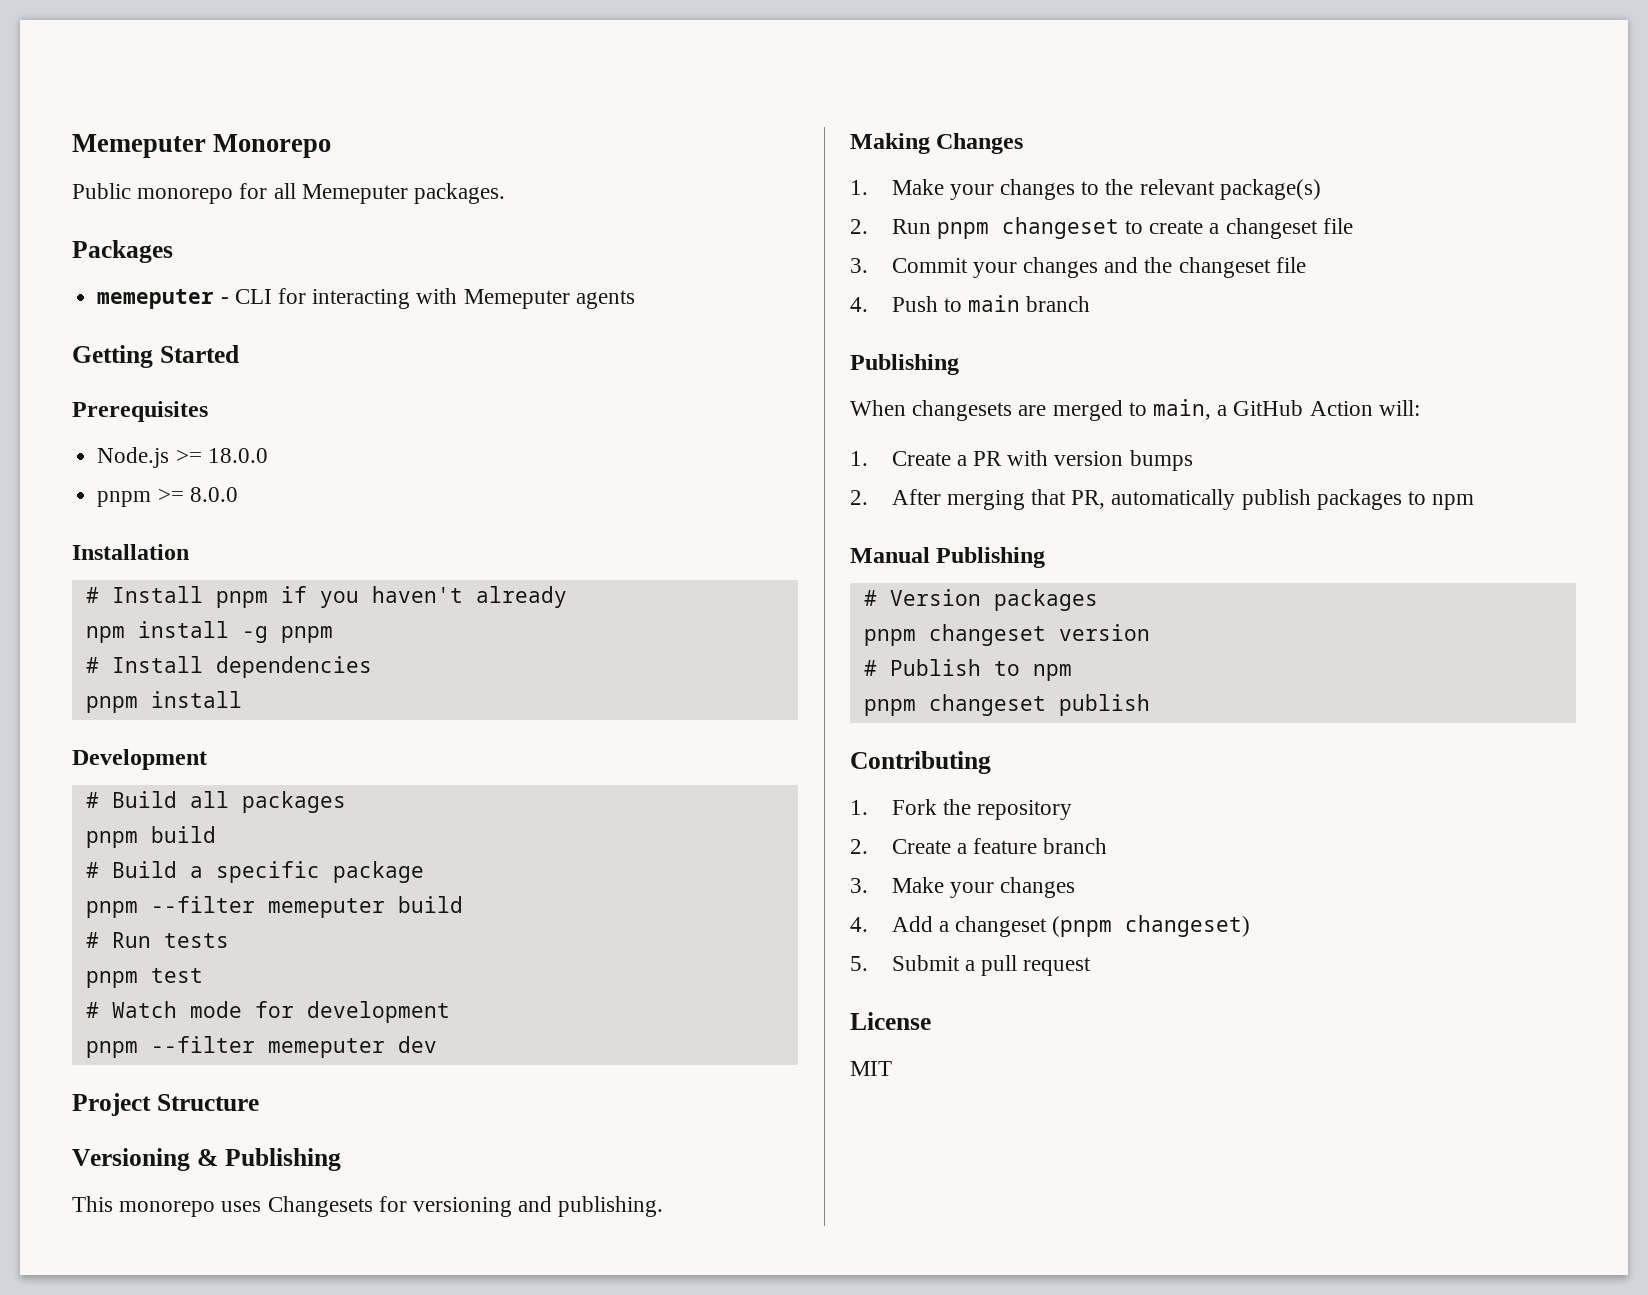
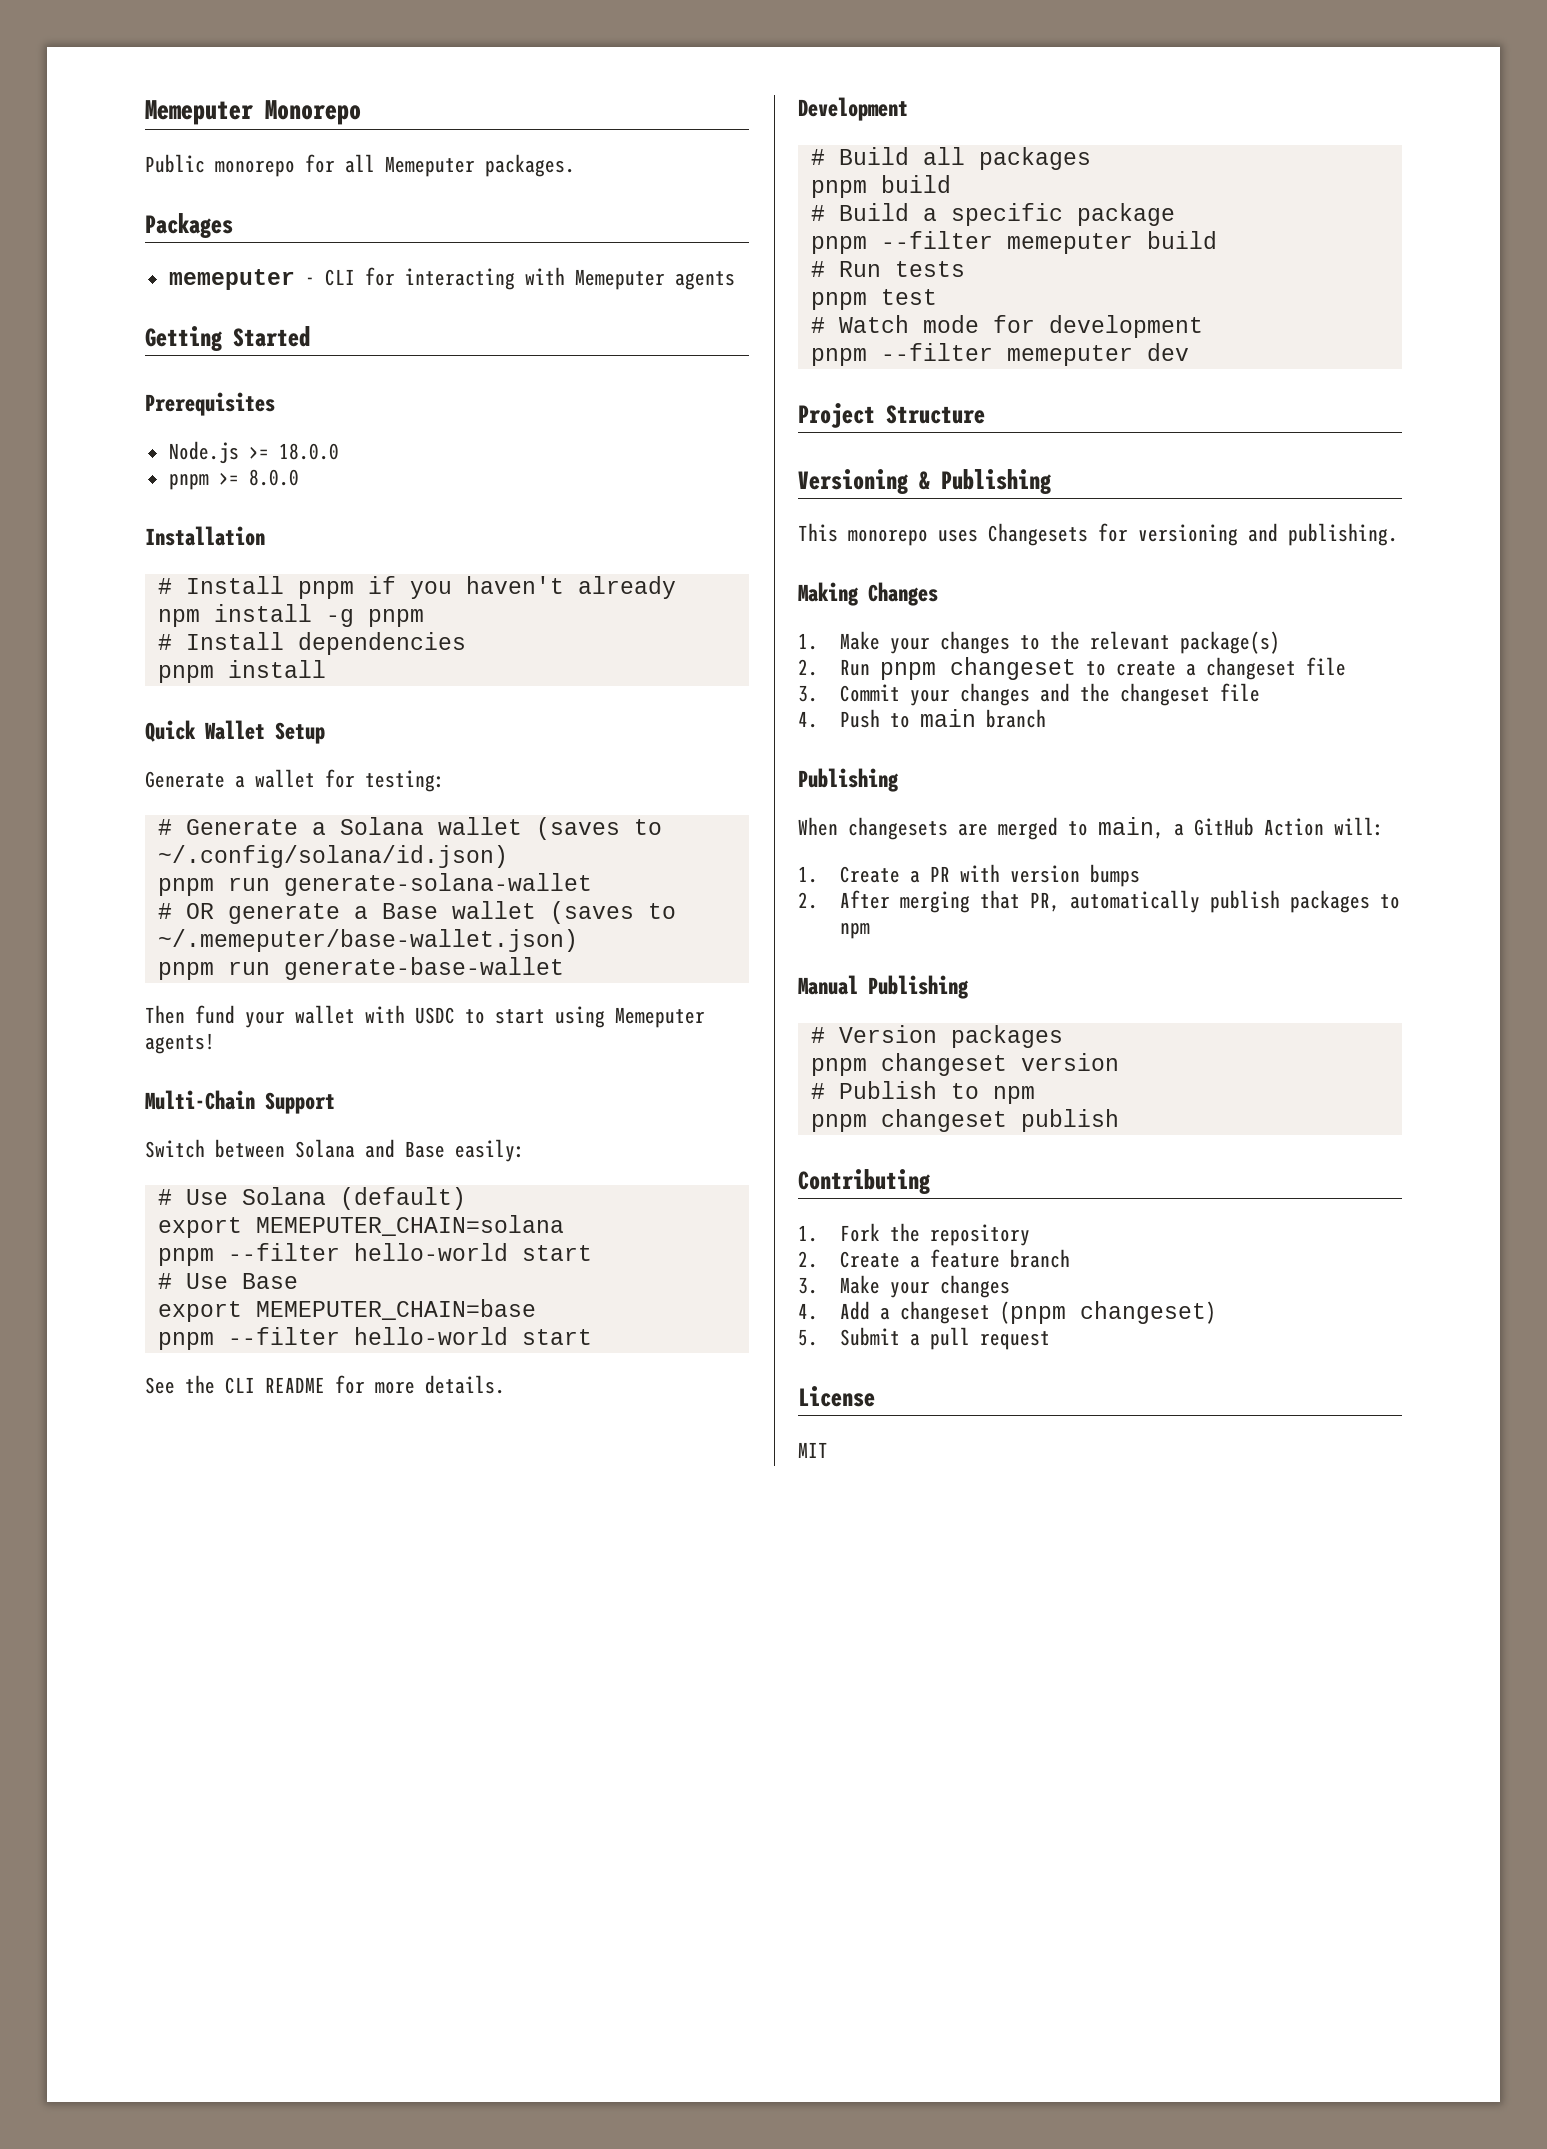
(242, 699) none -> [145,720,325,744] [145,769,445,792] [157,817,662,840] [157,845,508,868] [157,873,592,896] [157,901,676,924] [157,929,578,952] [157,957,564,980] [145,1005,705,1028] [145,1033,215,1054] [145,1090,335,1114] [145,1139,525,1162] [157,1187,466,1210] [157,1215,564,1238] [157,1243,592,1266] [157,1273,298,1289] [157,1299,536,1322] [157,1327,592,1350] [145,1375,505,1394] // Quick Wallet Setup // Generate a wallet for testing: // # Generate a Solana wallet (saves to ~/.config/solana/id.json) // pnpm run generate-solana-wallet // # OR generate a Base wallet (saves to ~/.memeputer/base-wallet.json) // pnpm run generate-base-wallet // Then fund your wallet with USDC to start using Memeputer agents! // Multi-Chain Support // Switch between Solana and Base easily: // # Use Solana (default) // export MEMEPUTER_CHAIN=solana // pnpm --filter hello-world start // # Use Base // export MEMEPUTER_CHAIN=base // pnpm --filter hello-world start // See the CLI README for more details.

